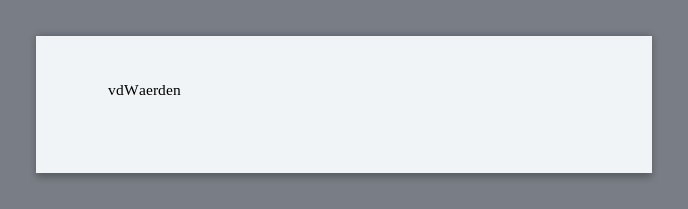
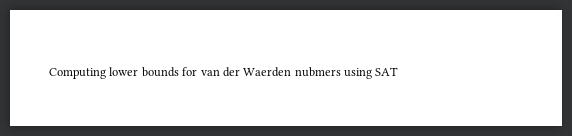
[108,85,181,95] vdWaerden -> [49,67,399,79] Computing lower bounds for van der Waerden nubmers using SAT

